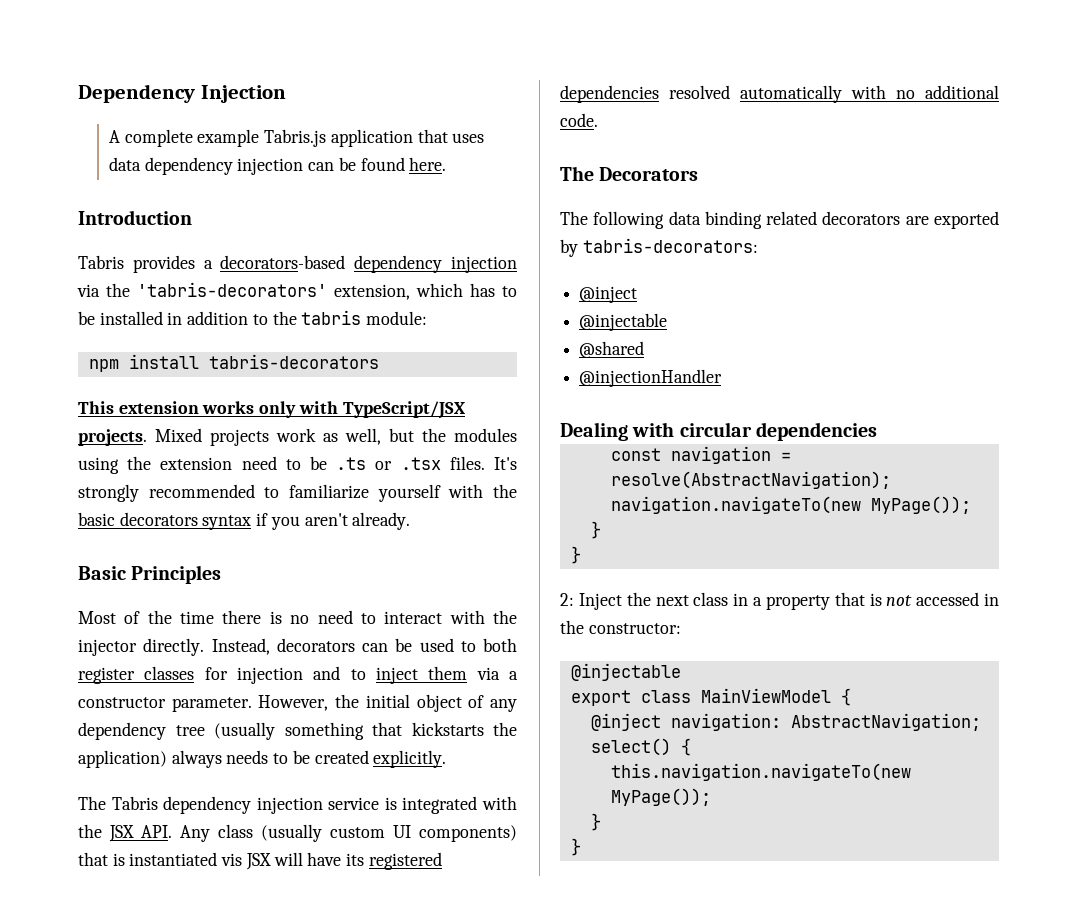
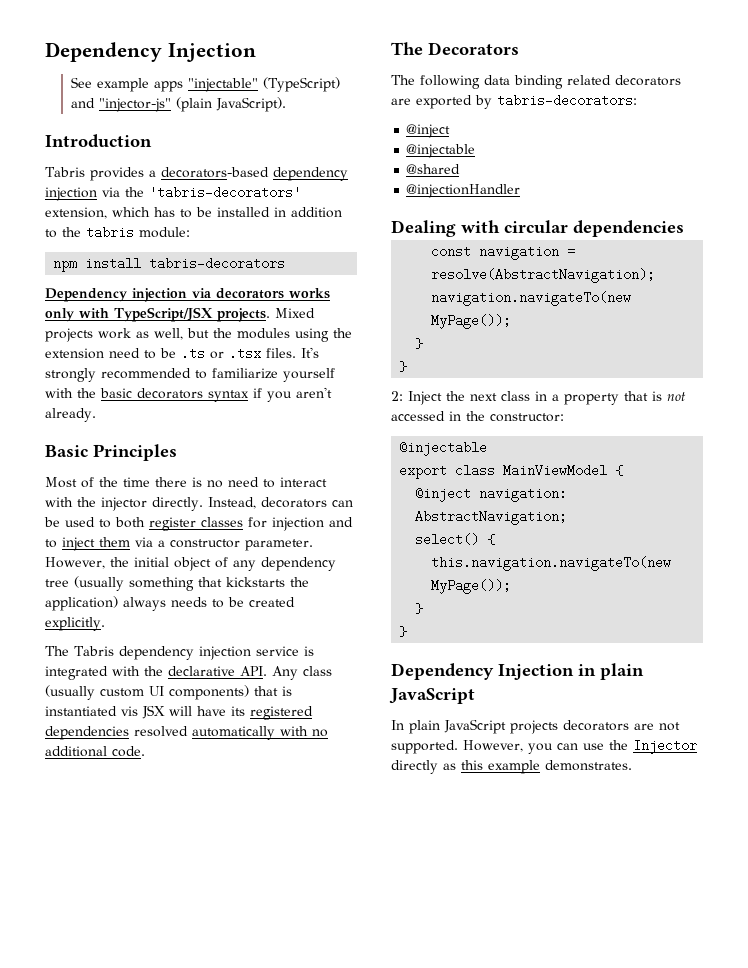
[108,129,485,147] [108,157,447,175] A complete example Tabris.js application that uses data dependency injection can be found here. -> [70,77,340,92] [70,97,286,112] See example apps "injectable" (TypeScript) and "injector-js" (plain JavaScript).
[78,401,199,414] This extension -> [45,288,284,302] Dependency injection via decorators
[109,825,134,842] JSX -> [168,666,235,676] declarative
(581, 847) none -> [391,663,644,680] [389,688,475,704] [391,719,680,734] [391,739,697,754] [391,760,632,774] // Dependency Injection in plain JavaScript // In plain JavaScript projects decorators are not supported. However, you can use the Injector directly as this example demonstrates.

